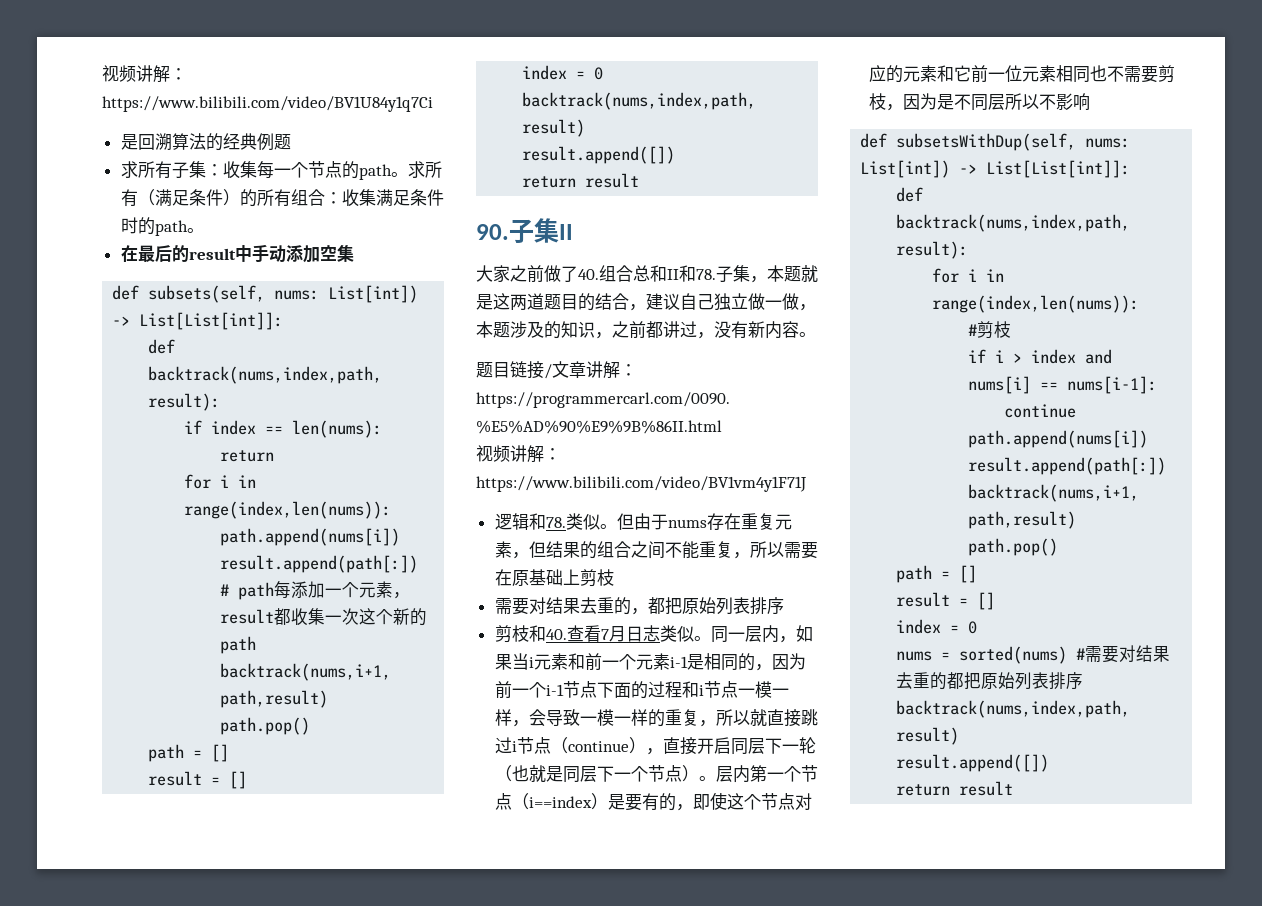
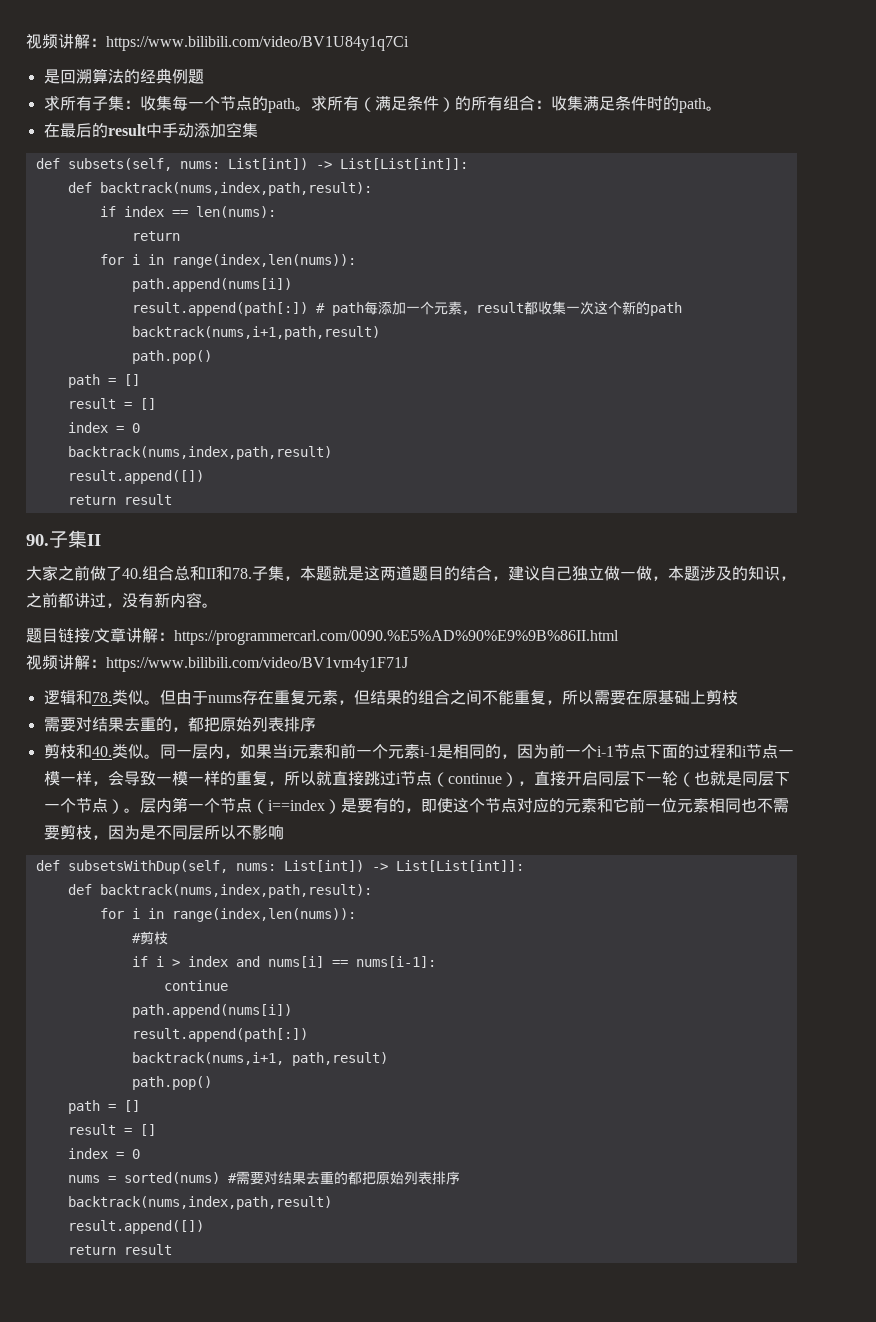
[566,625,660,642] 查看7月日志 -> (112, 751) none

